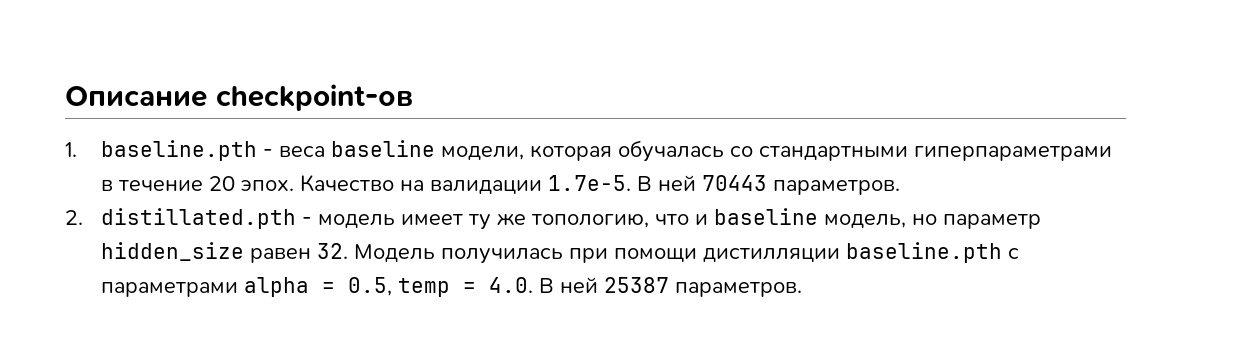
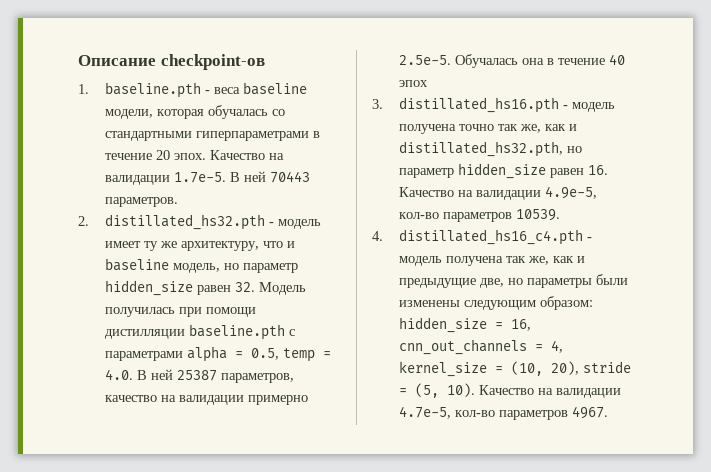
[101,208,297,229] distillated.pth -> [104,214,265,230] distillated_hs32.pth
[531,214,650,228] топологию, -> [180,241,259,251] архитектуру,
[675,282,803,297] параметров. -> [220,373,294,383] [104,395,308,405] [398,54,625,68] [398,80,428,87] [372,97,615,113] [398,124,577,134] [398,141,582,157] [398,163,608,179] [398,186,597,200] [398,209,560,222] [372,229,592,245] [398,256,585,266] [398,274,628,288] [398,296,593,310] [398,317,531,333] [398,339,563,355] [398,361,631,377] [398,383,621,398] [398,406,608,420] параметров, качество на валидации примерно 2.5e-5. Обучалась она в течение 40 эпох // 3. distillated_hs16.pth - модель получена точно так же, как и distillated_hs32.pth, но параметр hidden_size равен 16. Качество на валидации 4.9e-5, кол-во параметров 10539. // 4. distillated_hs16_c4.pth - модель получена так же, как и предыдущие две, но параметры были изменены следующим образом: hidden_size = 16, cnn_out_channels = 4, kernel_size = (10, 20), stride = (5, 10). Качество на валидации 4.7e-5, кол-во параметров 4967.

